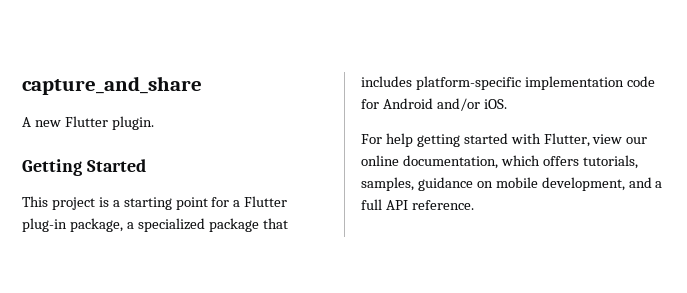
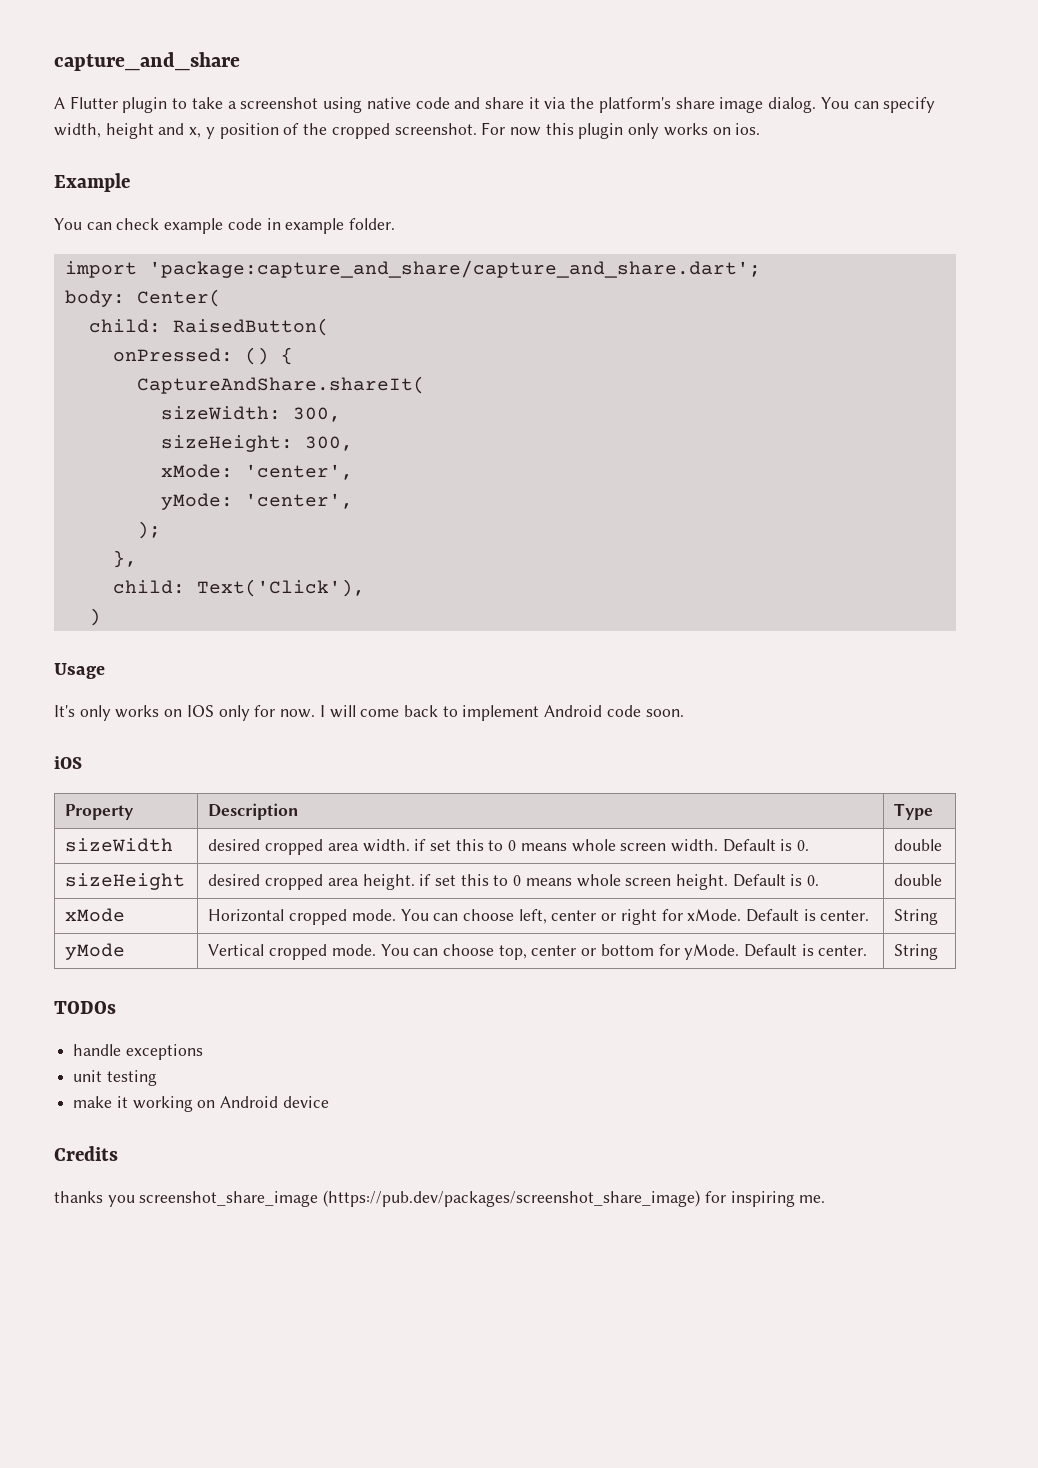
[34,116,154,130] [22,159,146,176] [22,196,288,210] [22,218,288,232] [361,76,655,90] [361,98,507,111] [361,133,648,147] [361,155,638,169] [361,177,663,191] [361,199,474,210] new Flutter plugin. // Getting Started // This project is a starting point for a Flutter plug-in package, a specialized package that includes platform-specific implementation code for Android and/or iOS. // For help getting started with Flutter, view our online documentation, which offers tutorials, samples, guidance on mobile development, and a full API reference. -> [69,96,936,113] [54,122,761,139] [54,173,130,192] [54,218,396,234] [64,260,761,278] [64,289,221,307] [88,318,329,336] [112,347,293,365] [136,376,425,394] [160,406,341,422] [160,435,353,452] [160,464,353,480] [160,493,353,510] [136,521,161,539] [112,550,137,568] [112,579,365,597] [88,608,101,626] [54,663,105,679] [54,705,684,721] [54,756,82,769] [65,804,135,820] [208,803,300,820] [894,803,934,820] [65,838,174,852] [208,839,810,855] [894,839,943,851] [65,873,186,890] [208,874,820,890] [894,874,943,886] [65,908,126,922] [208,909,870,925] [894,909,939,925] [65,943,126,960] [208,944,868,960] [894,944,939,960] [54,1001,116,1014] [73,1044,203,1060] [73,1070,157,1086] [73,1096,329,1112] [54,1146,118,1161] [54,1190,826,1207] Flutter plugin to take a screenshot using native code and share it via the platform's share image dialog. You can specify width, height and x, y position of the cropped screenshot. For now this plugin only works on ios. // Example // You can check example code in example folder. // import 'package:capture_and_share/capture_and_share.dart'; // body: Center( // child: RaisedButton( // onPressed: () { // CaptureAndShare.shareIt( // sizeWidth: 300, // sizeHeight: 300, // xMode: 'center', // yMode: 'center', // ); // }, // child: Text('Click'), // ) // Usage // It's only works on IOS only for now. I will come back to implement Android code soon. // iOS // Property | Description | Type // sizeWidth | desired cropped area width. if set this to 0 means whole screen width. Default is 0. | double // sizeHeight | desired cropped area height. if set this to 0 means whole screen height. Default is 0. | double // xMode | Horizontal cropped mode. You can choose left, center or right for xMode. Default is center. | String // yMode | Vertical cropped mode. You can choose top, center or bottom for yMode. Default is center. | String // TODOs // handle exceptions // unit testing // make it working on Android device // Credits // thanks you screenshot_share_image (https://pub.dev/packages/screenshot_share_image) for inspiring me.

